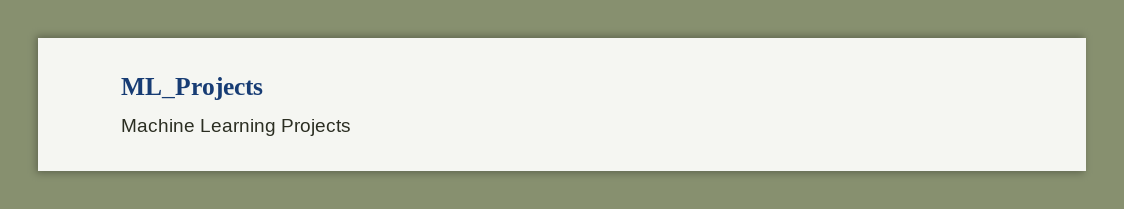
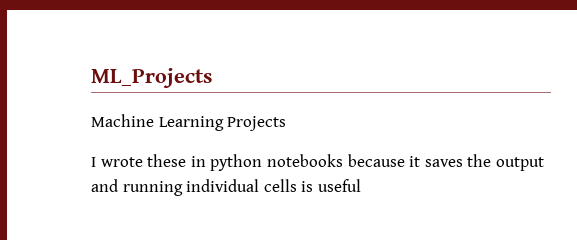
(352, 127) none -> [91,154,544,171] [91,179,361,196] // I wrote these in python notebooks because it saves the output and running individual cells is useful

